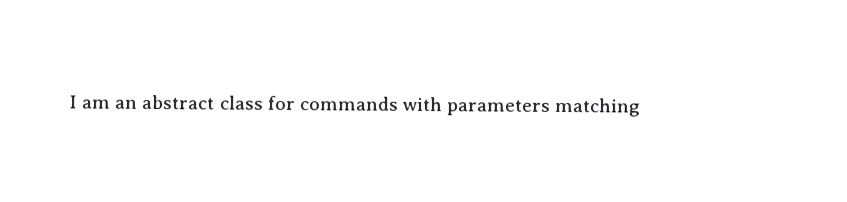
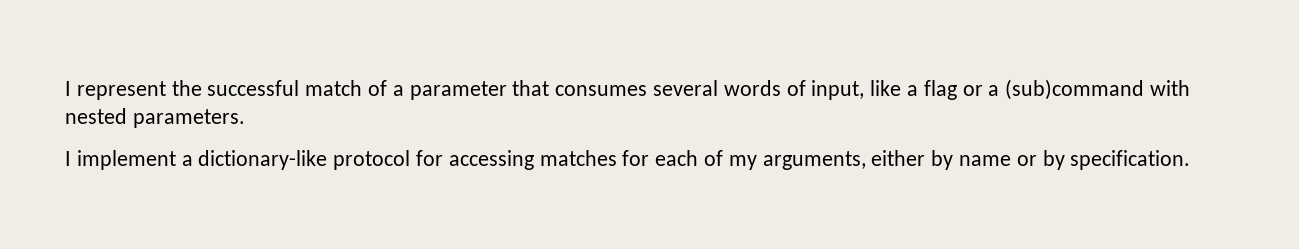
[69,94,642,117] I am an abstract class for commands with parameters matching -> [65,79,1191,100] [65,108,245,128] [65,150,1191,170] I represent the successful match of a parameter that consumes several words of input, like a flag or a (sub)command with nested parameters. // I implement a dictionary-like protocol for accessing matches for each of my arguments, either by name or by specification.

